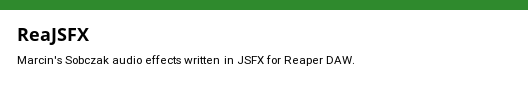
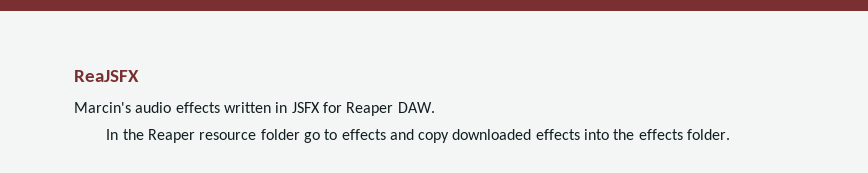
[65,56,110,64] Sobczak -> (131, 107) none
(355, 60) none -> [106,129,731,143] // In the Reaper resource folder go to effects and copy downloaded effects into the effects folder.

